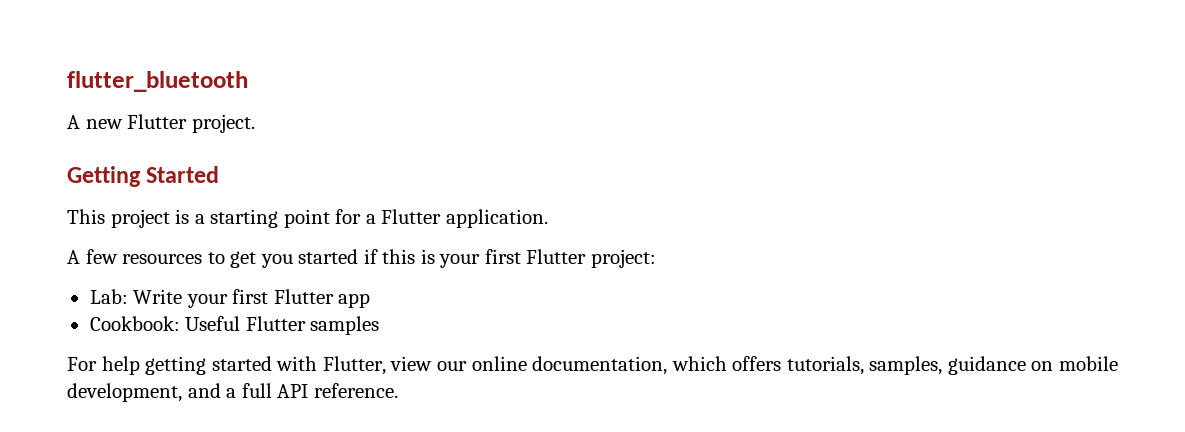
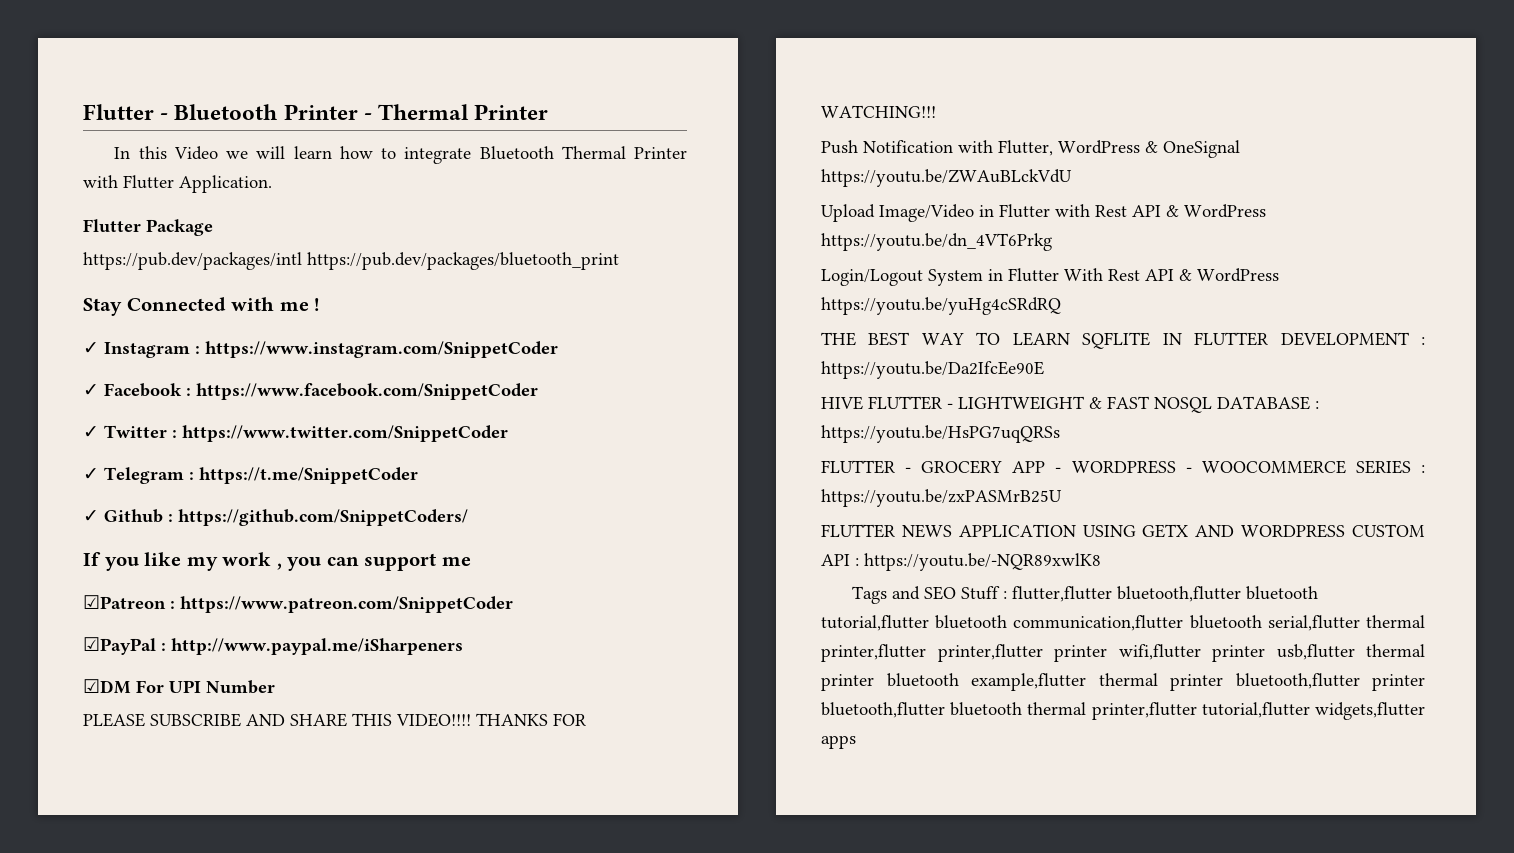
[67,71,248,92] [67,114,255,133] [67,166,220,187] [67,209,548,228] [67,249,656,268] [89,289,371,308] [89,316,380,335] [67,356,1118,375] [67,383,398,402] flutter_bluetooth // A new Flutter project. // Getting Started // This project is a starting point for a Flutter application. // A few resources to get you started if this is your first Flutter project: // Lab: Write your first Flutter app // Cookbook: Useful Flutter samples // For help getting started with Flutter, view our online documentation, which offers tutorials, samples, guidance on mobile development, and a full API reference. -> [83,104,549,120] [114,146,687,164] [83,175,272,193] [83,219,213,236] [83,252,619,270] [83,297,320,316] [83,341,558,358] [83,383,538,400] [83,425,508,442] [83,467,418,484] [83,509,468,526] [83,552,471,571] [83,595,513,613] [83,637,463,655] [83,679,275,694] [83,713,586,727] [821,105,936,118] [821,140,1240,158] [821,169,1072,187] [821,204,1266,222] [821,233,1052,251] [821,268,1279,286] [821,297,1061,315] [821,332,1425,349] [821,361,1044,379] [821,396,1319,413] [821,425,1060,443] [821,460,1425,474] [821,489,1062,507] [821,524,1425,538] [821,553,1101,571] [852,586,1319,604] [821,615,1425,631] [821,644,1425,662] [821,673,1425,691] [821,702,1425,720] [821,735,856,749] Flutter - Bluetooth Printer - Thermal Printer // In this Video we will learn how to integrate Bluetooth Thermal Printer with Flutter Application. // Flutter Package // https://pub.dev/packages/intl https://pub.dev/packages/bluetooth_print // Stay Connected with me ! // ✓ Instagram : https://www.instagram.com/SnippetCoder // ✓ Facebook : https://www.facebook.com/SnippetCoder // ✓ Twitter : https://www.twitter.com/SnippetCoder // ✓ Telegram : https://t.me/SnippetCoder // ✓ Github : https://github.com/SnippetCoders/ // If you like my work , you can support me // ☑Patreon : https://www.patreon.com/SnippetCoder // ☑PayPal : http://www.paypal.me/iSharpeners // ☑DM For UPI Number // PLEASE SUBSCRIBE AND SHARE THIS VIDEO!!!! THANKS FOR WATCHING!!! // Push Notification with Flutter, WordPress & OneSignal https://youtu.be/ZWAuBLckVdU // Upload Image/Video in Flutter with Rest API & WordPress https://youtu.be/dn_4VT6Prkg // Login/Logout System in Flutter With Rest API & WordPress https://youtu.be/yuHg4cSRdRQ // THE BEST WAY TO LEARN SQFLITE IN FLUTTER DEVELOPMENT : https://youtu.be/Da2IfcEe90E // HIVE FLUTTER - LIGHTWEIGHT & FAST NOSQL DATABASE : https://youtu.be/HsPG7uqQRSs // FLUTTER - GROCERY APP - WORDPRESS - WOOCOMMERCE SERIES : https://youtu.be/zxPASMrB25U // FLUTTER NEWS APPLICATION USING GETX AND WORDPRESS CUSTOM API : https://youtu.be/-NQR89xwlK8 // Tags and SEO Stuff : flutter,flutter bluetooth,flutter bluetooth tutorial,flutter bluetooth communication,flutter bluetooth serial,flutter thermal printer,flutter printer,flutter printer wifi,flutter printer usb,flutter thermal printer bluetooth example,flutter thermal printer bluetooth,flutter printer bluetooth,flutter bluetooth thermal printer,flutter tutorial,flutter widgets,flutter apps

